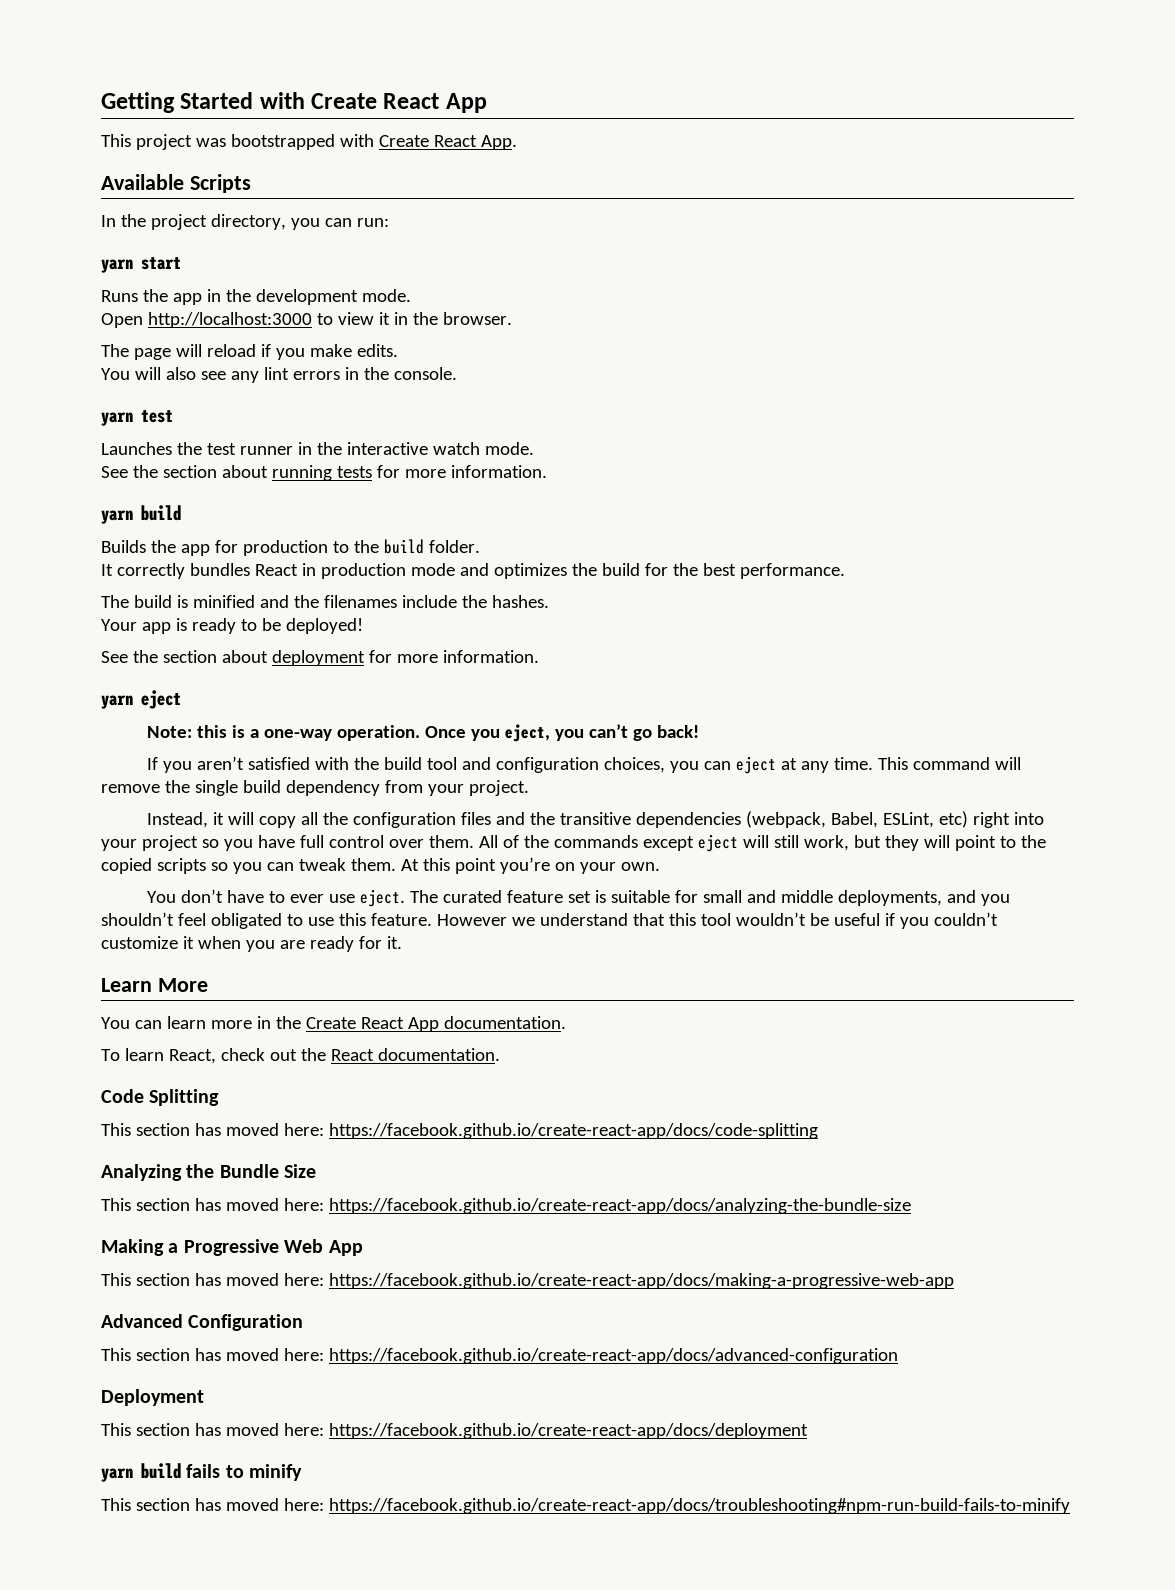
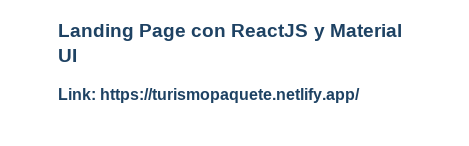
[101,92,487,113] [101,134,517,150] [101,174,251,193] [101,214,389,230] [101,257,181,273] [101,289,411,305] [101,312,512,328] [101,344,398,360] [101,367,457,383] [101,410,173,426] [101,442,534,455] [101,465,547,481] [101,505,181,524] [101,539,480,556] [101,563,845,579] [101,595,549,608] [101,618,363,634] [101,650,539,666] [101,690,181,709] [147,724,700,742] [147,756,1022,774] [101,780,529,796] [147,811,1045,828] [101,834,1046,852] [101,857,660,874] [147,889,1011,907] [101,912,998,929] [101,936,402,952] [101,978,208,992] [101,1016,566,1032] [101,1048,500,1064] [101,1089,220,1106] [101,1123,818,1139] [101,1164,317,1181] [101,1198,911,1214] [101,1239,363,1256] [101,1273,954,1289] [101,1314,304,1331] [101,1348,898,1364] [101,1389,204,1406] [101,1423,808,1439] [101,1463,303,1482] [101,1498,1070,1514] Getting Started with Create React App // This project was bootstrapped with Create React App. // Available Scripts // In the project directory, you can run: // yarn start // Runs the app in the development mode. // Open http://localhost:3000 to view it in the browser. // The page will reload if you make edits. // You will also see any lint errors in the console. // yarn test // Launches the test runner in the interactive watch mode. // See the section about running tests for more information. // yarn build // Builds the app for production to the build folder. // It correctly bundles React in production mode and optimizes the build for the best performance. // The build is minified and the filenames include the hashes. // Your app is ready to be deployed! // See the section about deployment for more information. // yarn eject // Note: this is a one-way operation. Once you eject, you can’t go back! // If you aren’t satisfied with the build tool and configuration choices, you can eject at any time. This command will remove the single build dependency from your project. // Instead, it will copy all the configuration files and the transitive dependencies (webpack, Babel, ESLint, etc) right into your project so you have full control over them. All of the commands except eject will still work, but they will point to the copied scripts so you can tweak them. At this point you’re on your own. // You don’t have to ever use eject. The curated feature set is suitable for small and middle deployments, and you shouldn’t feel obligated to use this feature. However we understand that this tool wouldn’t be useful if you couldn’t customize it when you are ready for it. // Learn More // You can learn more in the Create React App documentation. // To learn React, check out the React documentation. // Code Splitting // This section has moved here: https://facebook.github.io/create-react-app/docs/code-splitting // Analyzing the Bundle Size // This section has moved here: https://facebook.github.io/create-react-app/docs/analyzing-the-bundle-size // Making a Progressive Web App // This section has moved here: https://facebook.github.io/create-react-app/docs/making-a-progressive-web-app // Advanced Configuration // This section has moved here: https://facebook.github.io/create-react-app/docs/advanced-configuration // Deployment // This section has moved here: https://facebook.github.io/create-react-app/docs/deployment // yarn build fails to minify // This section has moved here: https://facebook.github.io/create-react-app/docs/troubleshooting#npm-run-build-fails-to-minify -> [58,24,402,41] [58,49,77,62] [58,88,361,103] Landing Page con ReactJS y Material UI // Link: https://turismopaquete.netlify.app/

